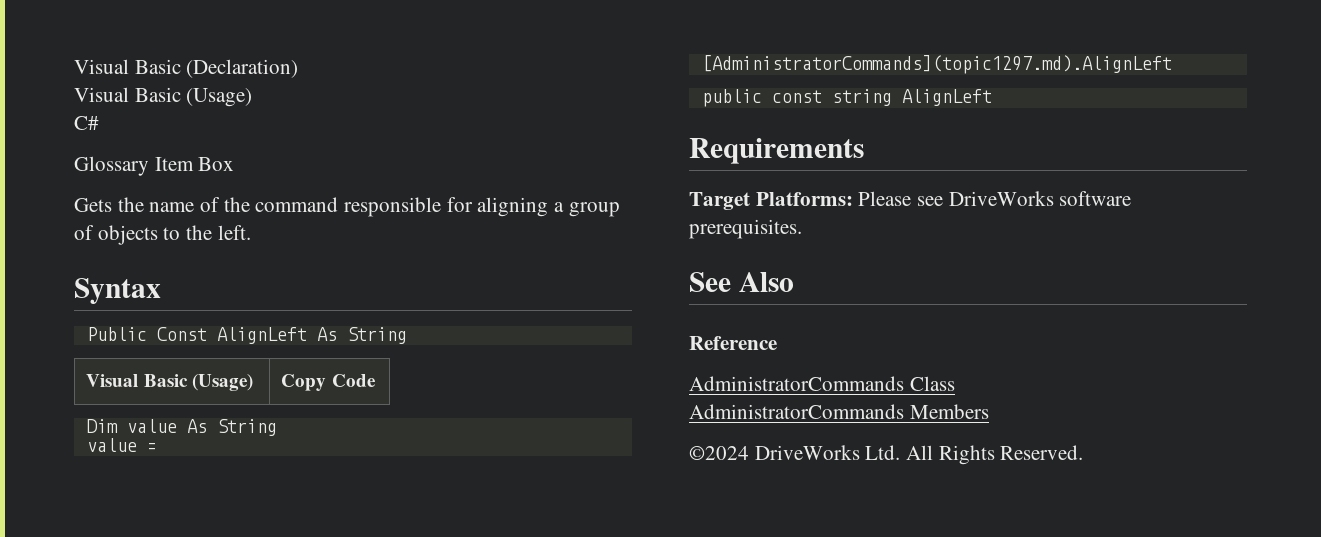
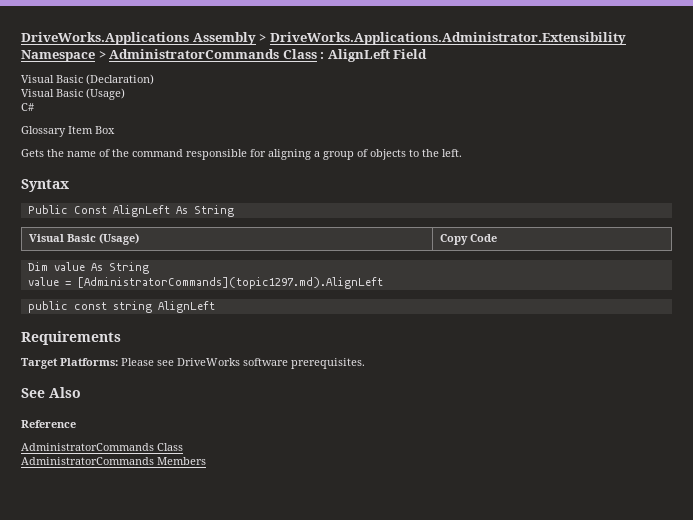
(74, 66) none -> [21,32,626,45] [21,49,428,62] DriveWorks.Applications Assembly > DriveWorks.Applications.Administrator.Extensibility Namespace > AdministratorCommands Class : AlignLeft Field //
[689,445,1084,465] // ©2024 DriveWorks Ltd. All Rights Reserved. -> (206, 461) none

